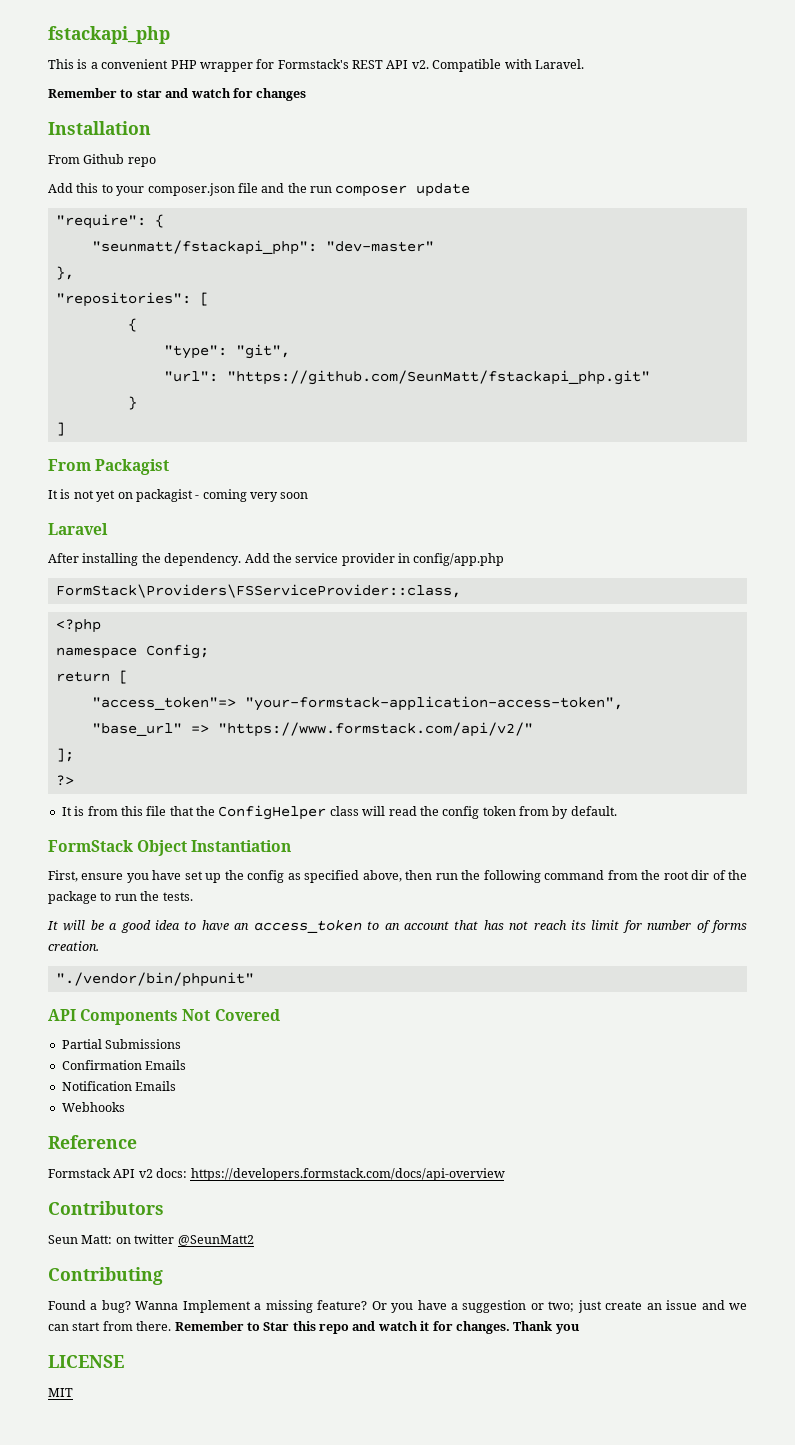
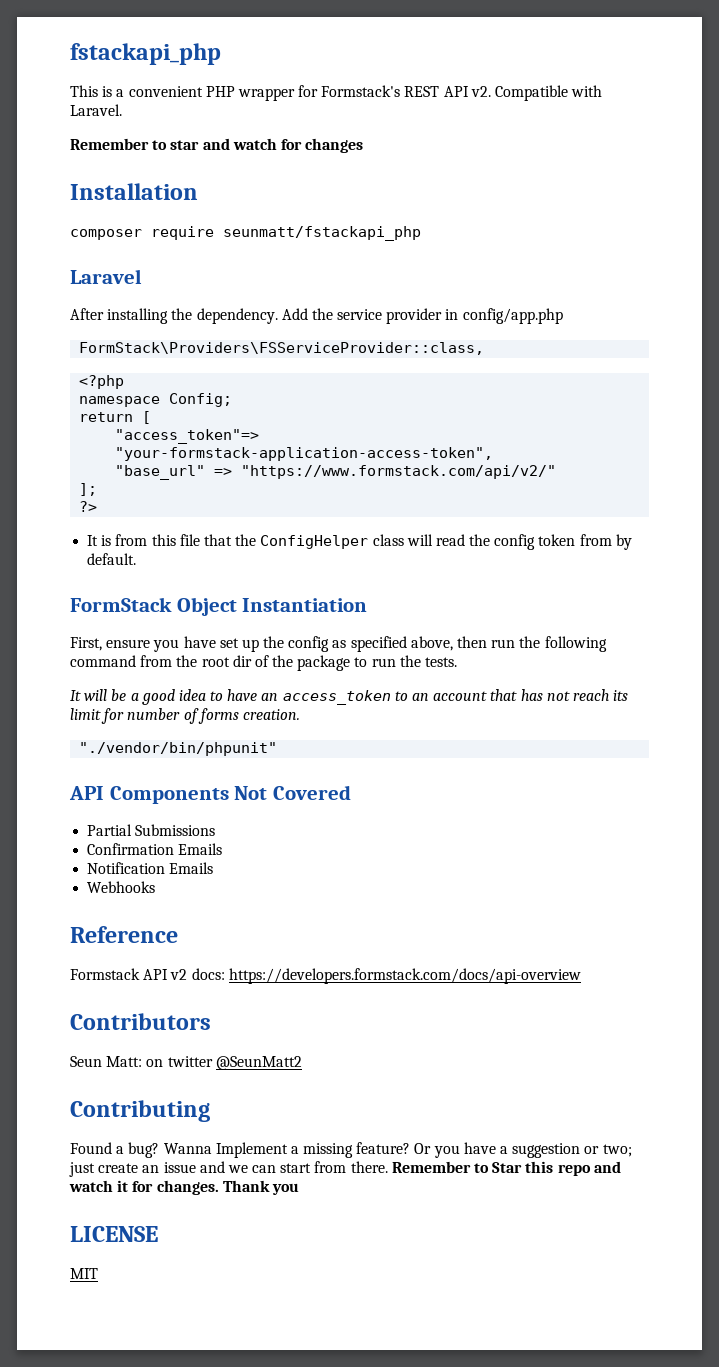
[48,154,156,167] [48,183,471,197] [55,214,164,229] [91,240,434,255] [55,266,74,280] [55,292,209,307] [127,318,137,332] [163,344,290,359] [163,370,650,385] [127,396,137,410] [55,422,65,436] [48,459,170,475] [48,489,309,502] From Github repo // Add this to your composer.json file and the run composer update // "require": { // "seunmatt/fstackapi_php": "dev-master" // }, // "repositories": [ // { // "type": "git", // "url": "https://github.com/SeunMatt/fstackapi_php.git" // } // ] // From Packagist // It is not yet on packagist - coming very soon -> [70,226,421,241] composer require seunmatt/fstackapi_php

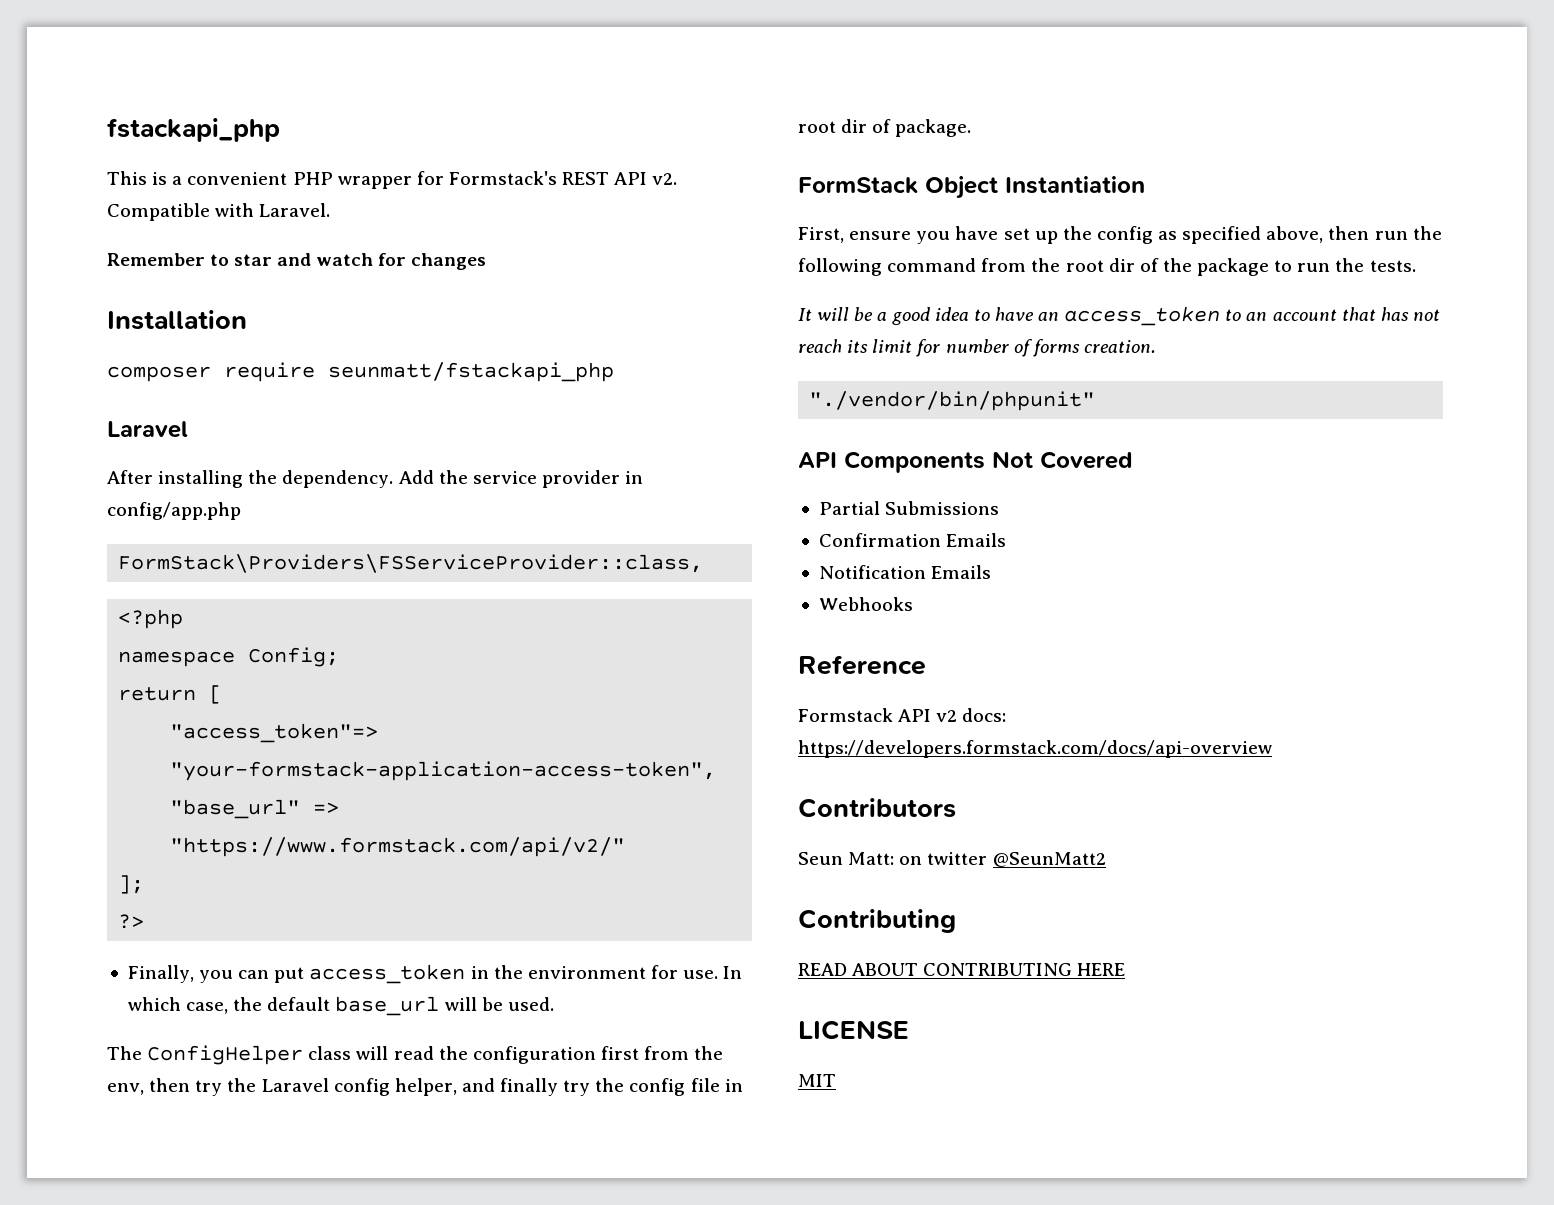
[87,534,257,546] It is from this file that the -> [127,964,743,984] [127,996,554,1016] [107,1046,142,1060] Finally, you can put access_token in the environment for use. In which case, the default base_url will be used. // The
[494,534,632,550] [87,553,137,565] config token from by default. -> [472,1046,724,1064] [107,1078,743,1096] [798,119,972,137] configuration first from the env, then try the Laravel config helper, and finally try the config file in root dir of package.
[70,1142,632,1158] [69,1161,621,1177] [69,1180,299,1195] Found a bug? Wanna Implement a missing feature? Or you have a suggestion or two; just create an issue and we can start from there. Remember to Star this repo and watch it for changes. Thank you -> [798,963,1126,976] READ ABOUT CONTRIBUTING HERE

